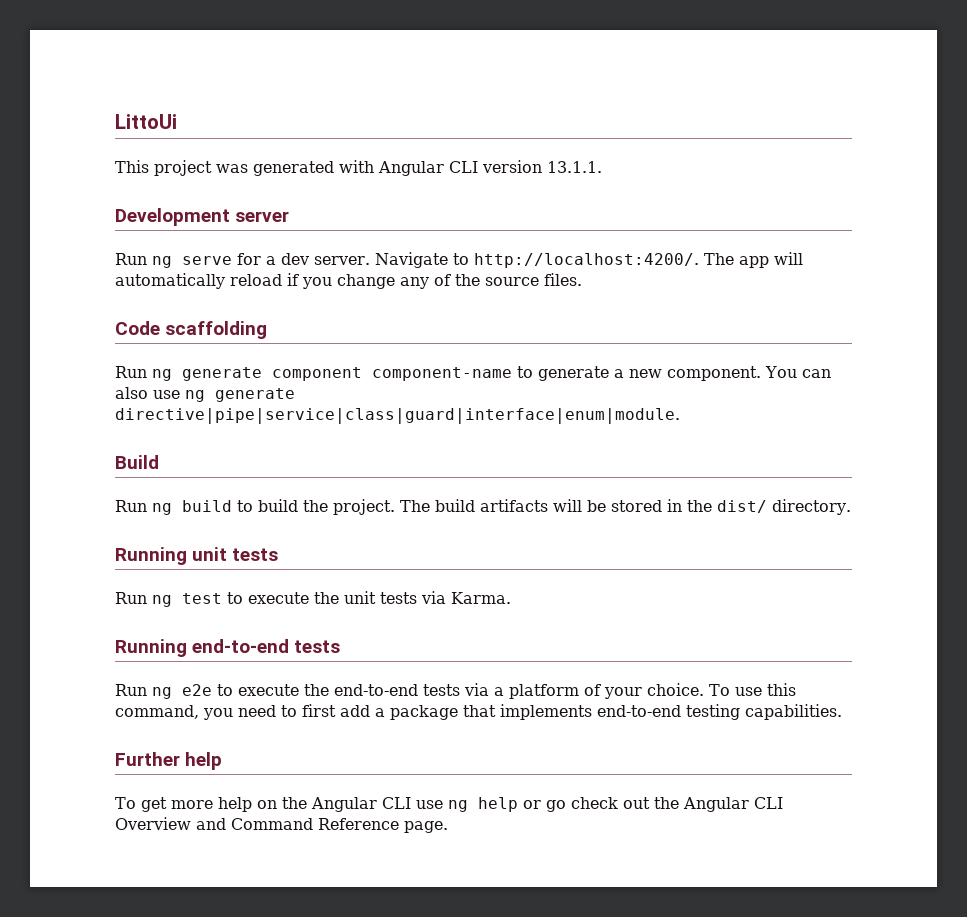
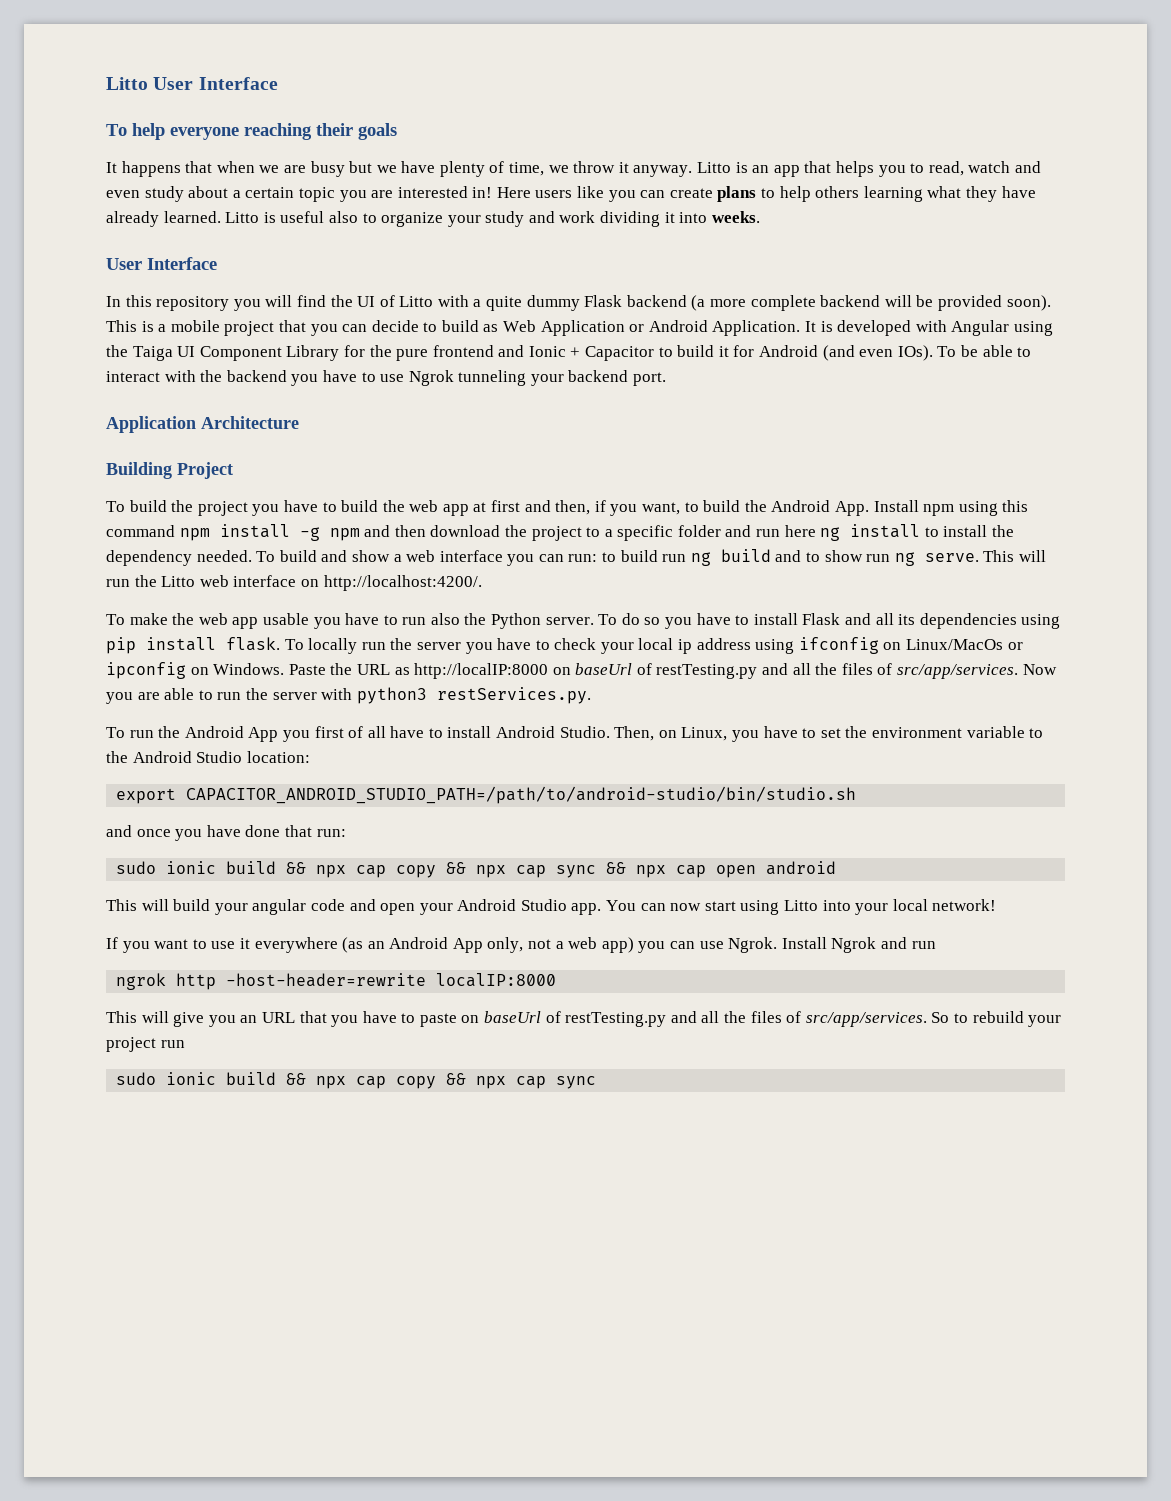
[115,114,177,129] [115,160,602,176] [115,208,290,226] [115,252,803,268] [115,273,582,289] [115,321,268,339] [115,366,831,381] [115,387,295,402] [115,408,680,424] [115,455,159,469] [115,499,851,515] [115,547,279,565] [115,591,511,607] [115,639,341,657] [115,683,796,699] [115,704,842,720] [115,752,223,770] [115,797,783,812] [115,817,448,833] LittoUi // This project was generated with Angular CLI version 13.1.1. // Development server // Run ng serve for a dev server. Navigate to http://localhost:4200/. The app will automatically reload if you change any of the source files. // Code scaffolding // Run ng generate component component-name to generate a new component. You can also use ng generate directive|pipe|service|class|guard|interface|enum|module. // Build // Run ng build to build the project. The build artifacts will be stored in the dist/ directory. // Running unit tests // Run ng test to execute the unit tests via Karma. // Running end-to-end tests // Run ng e2e to execute the end-to-end tests via a platform of your choice. To use this command, you need to first add a package that implements end-to-end testing capabilities. // Further help // To get more help on the Angular CLI use ng help or go check out the Angular CLI Overview and Command Reference page. -> [106,77,278,90] [106,123,397,140] [106,161,1041,177] [106,186,1036,202] [106,211,760,227] [106,257,217,270] [106,295,1051,311] [106,320,1053,336] [106,345,1032,361] [106,370,667,386] [106,416,299,433] [106,462,233,479] [106,500,1029,516] [106,524,1015,541] [106,549,1046,566] [106,575,482,591] [106,613,1061,629] [106,637,1023,654] [106,662,1057,679] [106,687,591,704] [106,726,1044,742] [106,751,310,763] [116,786,857,804] [106,825,346,841] [116,861,837,878] [106,899,997,915] [106,937,936,953] [116,973,557,990] [106,1011,1062,1027] [106,1037,185,1052] [116,1072,597,1089] Litto User Interface // To help everyone reaching their goals // It happens that when we are busy but we have plenty of time, we throw it anyway. Litto is an app that helps you to read, watch and even study about a certain topic you are interested in! Here users like you can create plans to help others learning what they have already learned. Litto is useful also to organize your study and work dividing it into weeks. // User Interface // In this repository you will find the UI of Litto with a quite dummy Flask backend (a more complete backend will be provided soon). This is a mobile project that you can decide to build as Web Application or Android Application. It is developed with Angular using the Taiga UI Component Library for the pure frontend and Ionic + Capacitor to build it for Android (and even IOs). To be able to interact with the backend you have to use Ngrok tunneling your backend port. // Application Architecture // Building Project // To build the project you have to build the web app at first and then, if you want, to build the Android App. Install npm using this command npm install -g npm and then download the project to a specific folder and run here ng install to install the dependency needed. To build and show a web interface you can run: to build run ng build and to show run ng serve. This will run the Litto web interface on http://localhost:4200/. // To make the web app usable you have to run also the Python server. To do so you have to install Flask and all its dependencies using pip install flask. To locally run the server you have to check your local ip address using ifconfig on Linux/MacOs or ipconfig on Windows. Paste the URL as http://localIP:8000 on baseUrl of restTesting.py and all the files of src/app/services. Now you are able to run the server with python3 restServices.py. // To run the Android App you first of all have to install Android Studio. Then, on Linux, you have to set the environment variable to the Android Studio location: // export CAPACITOR_ANDROID_STUDIO_PATH=/path/to/android-studio/bin/studio.sh // and once you have done that run: // sudo ionic build && npx cap copy && npx cap sync && npx cap open android // This will build your angular code and open your Android Studio app. You can now start using Litto into your local network! // If you want to use it everywhere (as an Android App only, not a web app) you can use Ngrok. Install Ngrok and run // ngrok http -host-header=rewrite localIP:8000 // This will give you an URL that you have to paste on baseUrl of restTesting.py and all the files of src/app/services. So to rebuild your project run // sudo ionic build && npx cap copy && npx cap sync

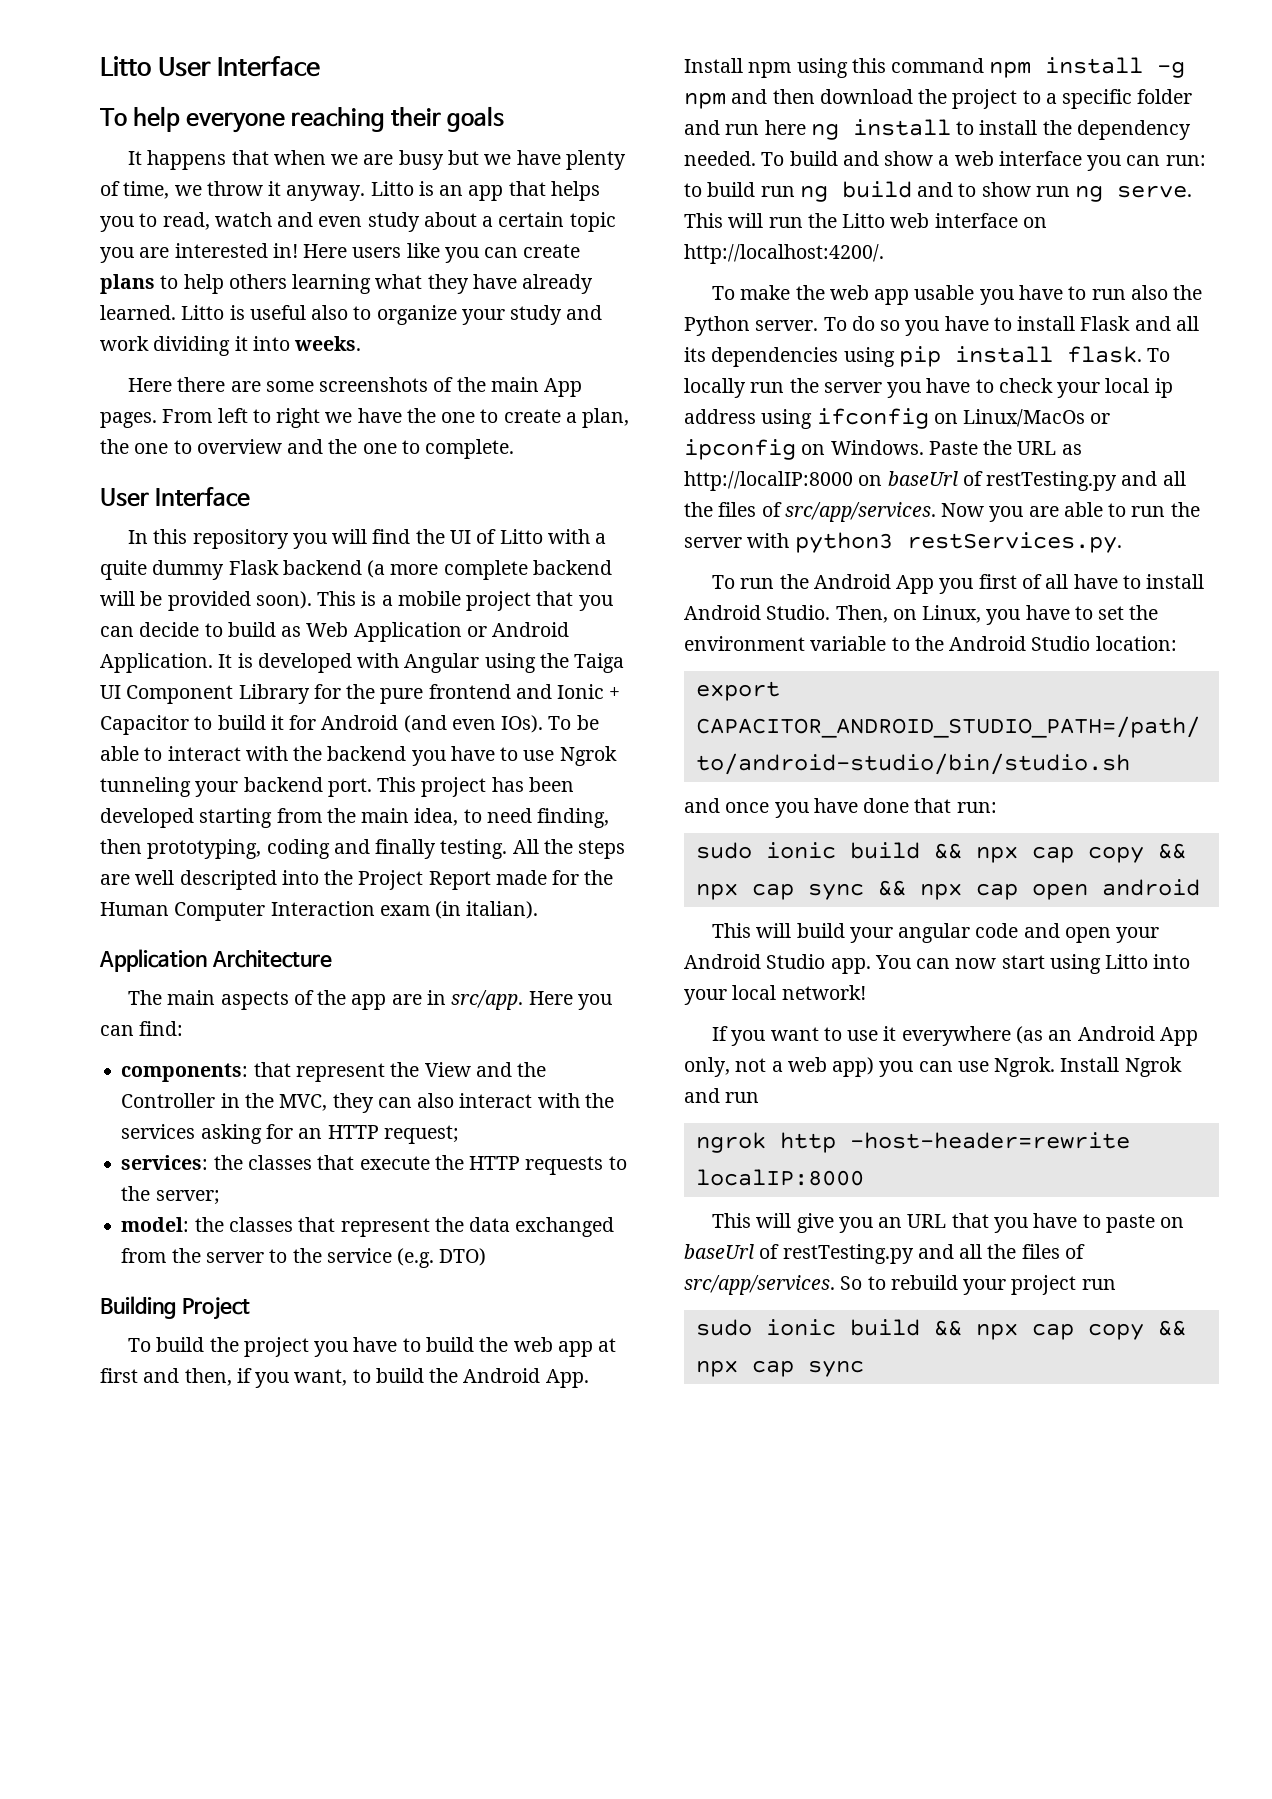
(760, 217) none -> [128,377,583,397] [100,408,630,428] [100,439,515,459] // Here there are some screenshots of the main App pages. From left to right we have the one to create a plan, the one to overview and the one to complete.
[106,416,299,433] // Application Architecture -> [377,777,574,797] [100,808,610,828] [100,839,626,859] [100,870,614,890] [100,901,539,921] [99,949,332,972] [128,990,612,1010] [100,1021,184,1036] [121,1062,547,1082] [121,1093,614,1113] [121,1124,459,1144] [121,1155,627,1175] [121,1186,220,1205] [121,1217,615,1237] [121,1248,487,1268] This project has been developed starting from the main idea, to need finding, then prototyping, coding and finally testing. All the steps are well descripted into the Project Report made for the Human Computer Interaction exam (in italian). // Application Architecture // The main aspects of the app are in src/app. Here you can find: // components: that represent the View and the Controller in the MVC, they can also interact with the services asking for an HTTP request; // services: the classes that execute the HTTP requests to the server; // model: the classes that represent the data exchanged from the server to the service (e.g. DTO)

